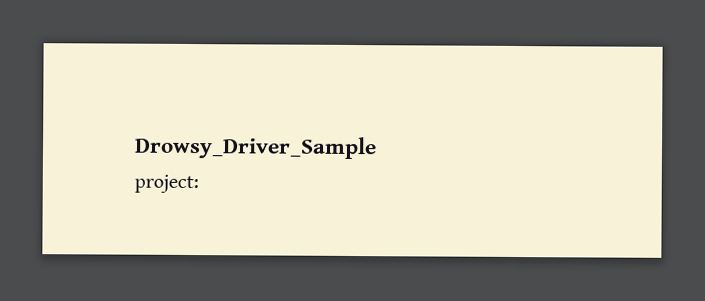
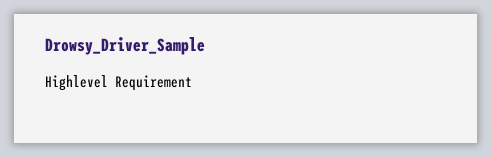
[134,174,199,194] project: -> [45,75,192,91] Highlevel Requirement

